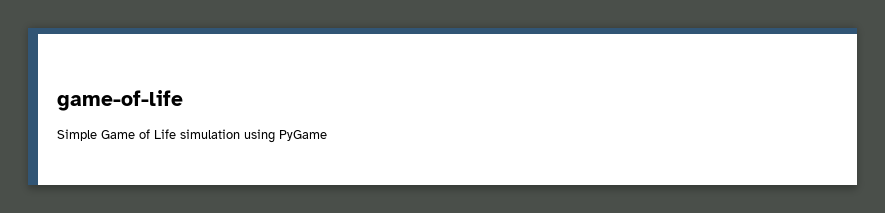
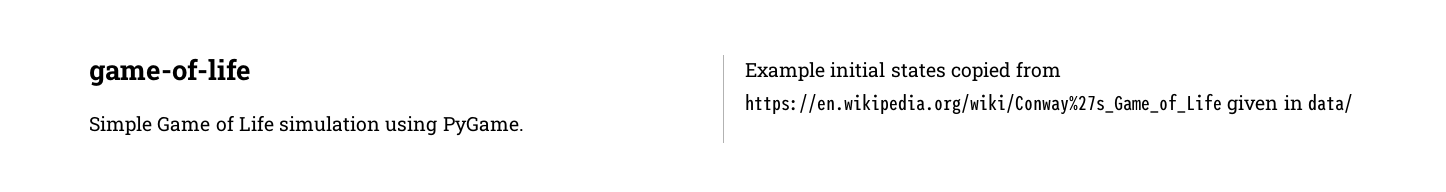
[279,130,327,141] PyGame -> [442,116,524,136] [745,61,1062,81] [745,93,1353,115] PyGame. // Example initial states copied from https://en.wikipedia.org/wiki/Conway%27s_Game_of_Life given in data/

